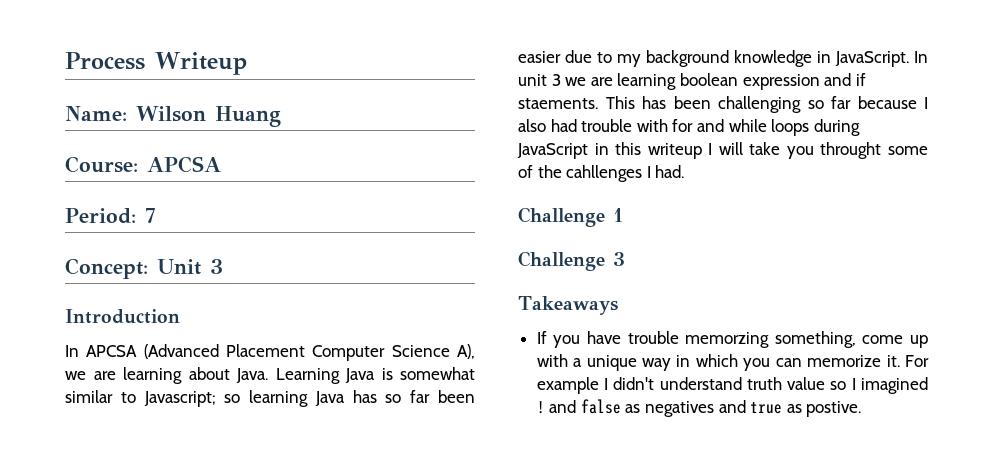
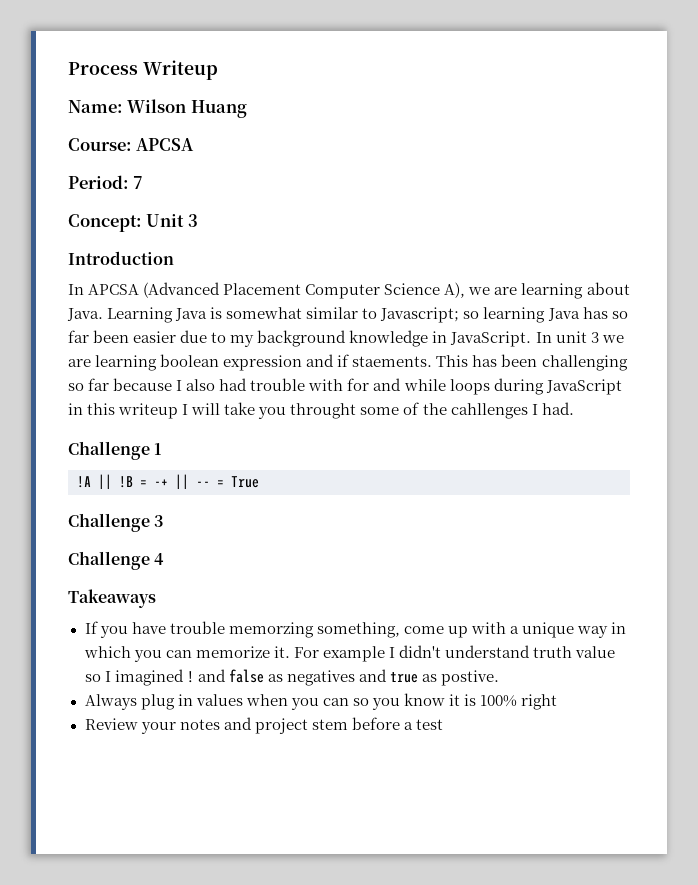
(623, 215) none -> [77,474,259,490] // !A || !B = -+ || -- = True
(625, 259) none -> [68,551,165,570] // Challenge 4
(862, 409) none -> [84,693,558,710] [84,717,443,734] // Always plug in values when you can so you know it is 100% right // Review your notes and project stem before a test

